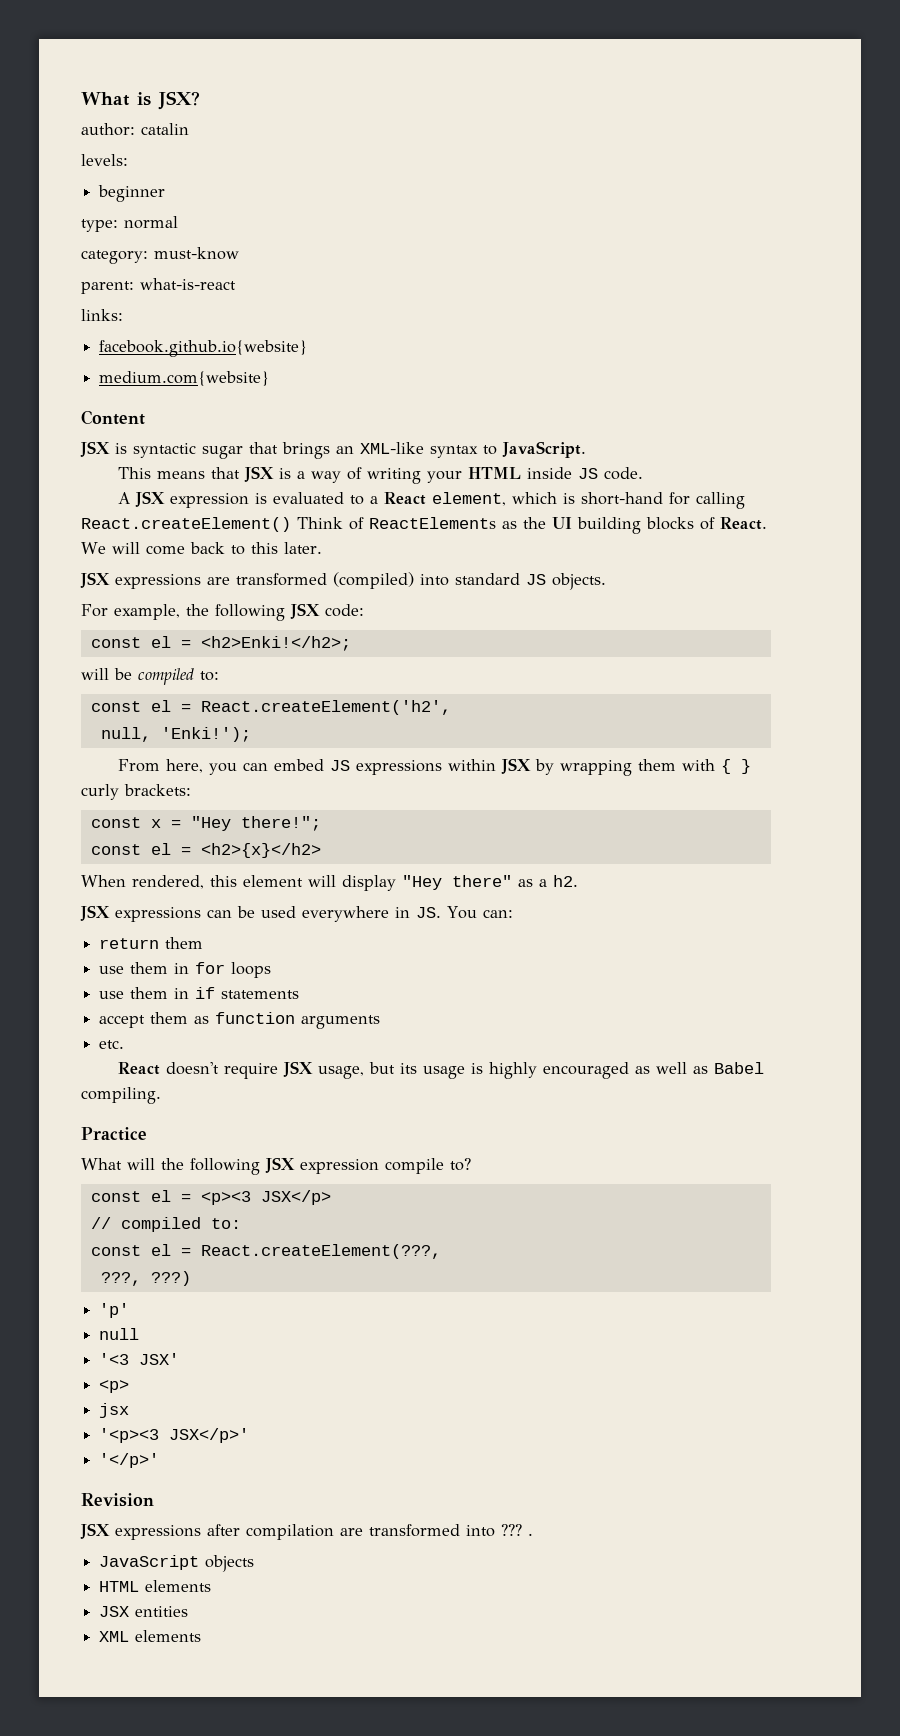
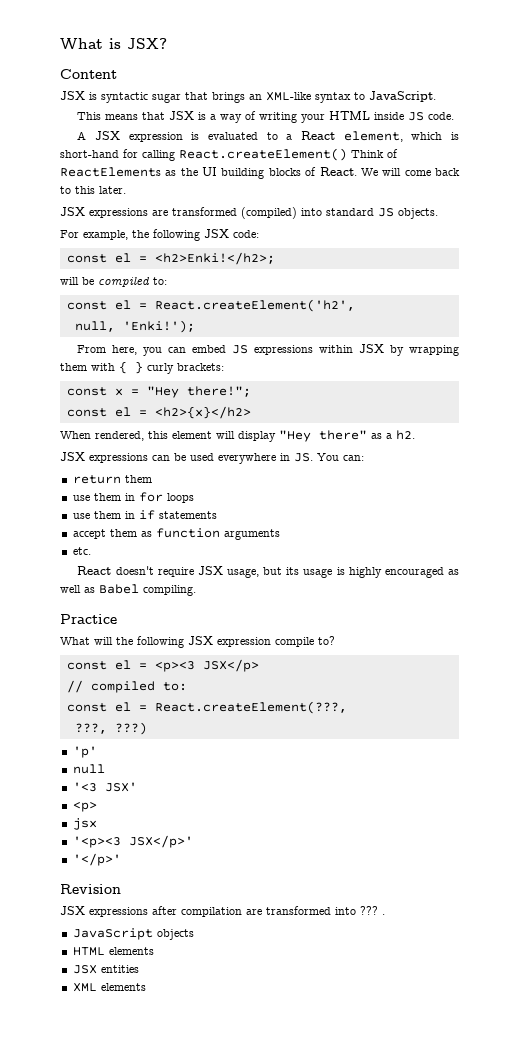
[81,123,189,136] [81,154,128,166] [98,185,166,202] [81,216,178,232] [81,247,239,264] [81,278,236,294] [81,309,123,321] [99,340,308,357] [99,371,270,386] // author: catalin // levels: // beginner // type: normal // category: must-know // parent: what-is-react // links: // facebook.github.io{website} // medium.com{website} -> (167, 43) none

